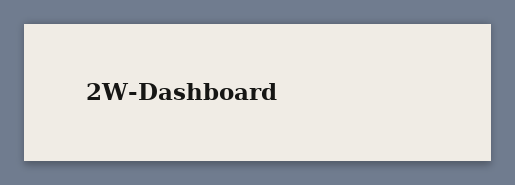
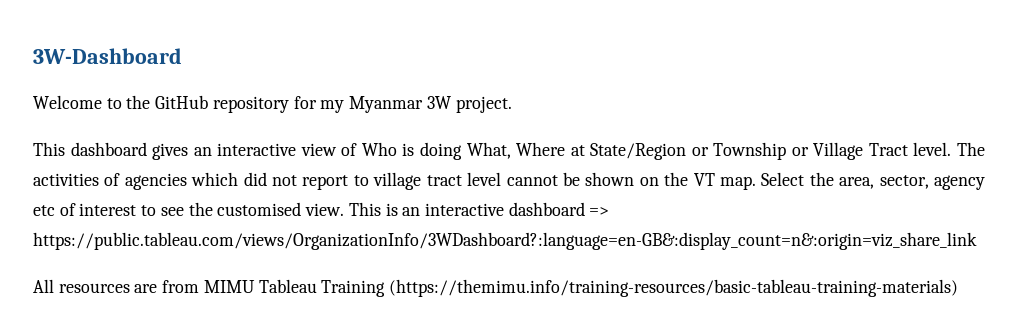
[86,83,277,100] 2W-Dashboard -> [33,48,182,64] [33,95,512,113] [33,142,985,160] [33,172,985,190] [33,202,610,216] [33,232,977,250] [33,279,959,297] 3W-Dashboard // Welcome to the GitHub repository for my Myanmar 3W project. // This dashboard gives an interactive view of Who is doing What, Where at State/Region or Township or Village Tract level. The activities of agencies which did not report to village tract level cannot be shown on the VT map. Select the area, sector, agency etc of interest to see the customised view. This is an interactive dashboard => https://public.tableau.com/views/OrganizationInfo/3WDashboard?:language=en-GB&:display_count=n&:origin=viz_share_link // All resources are from MIMU Tableau Training (https://themimu.info/training-resources/basic-tableau-training-materials)

